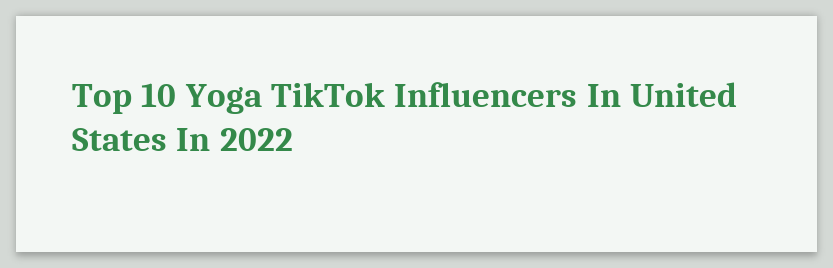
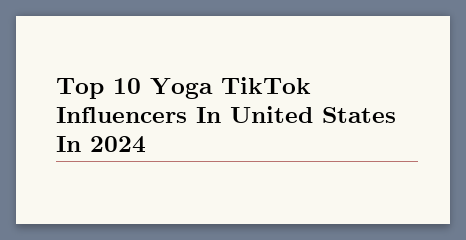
[219,128,293,151] 2022 -> [90,136,146,153] 2024

